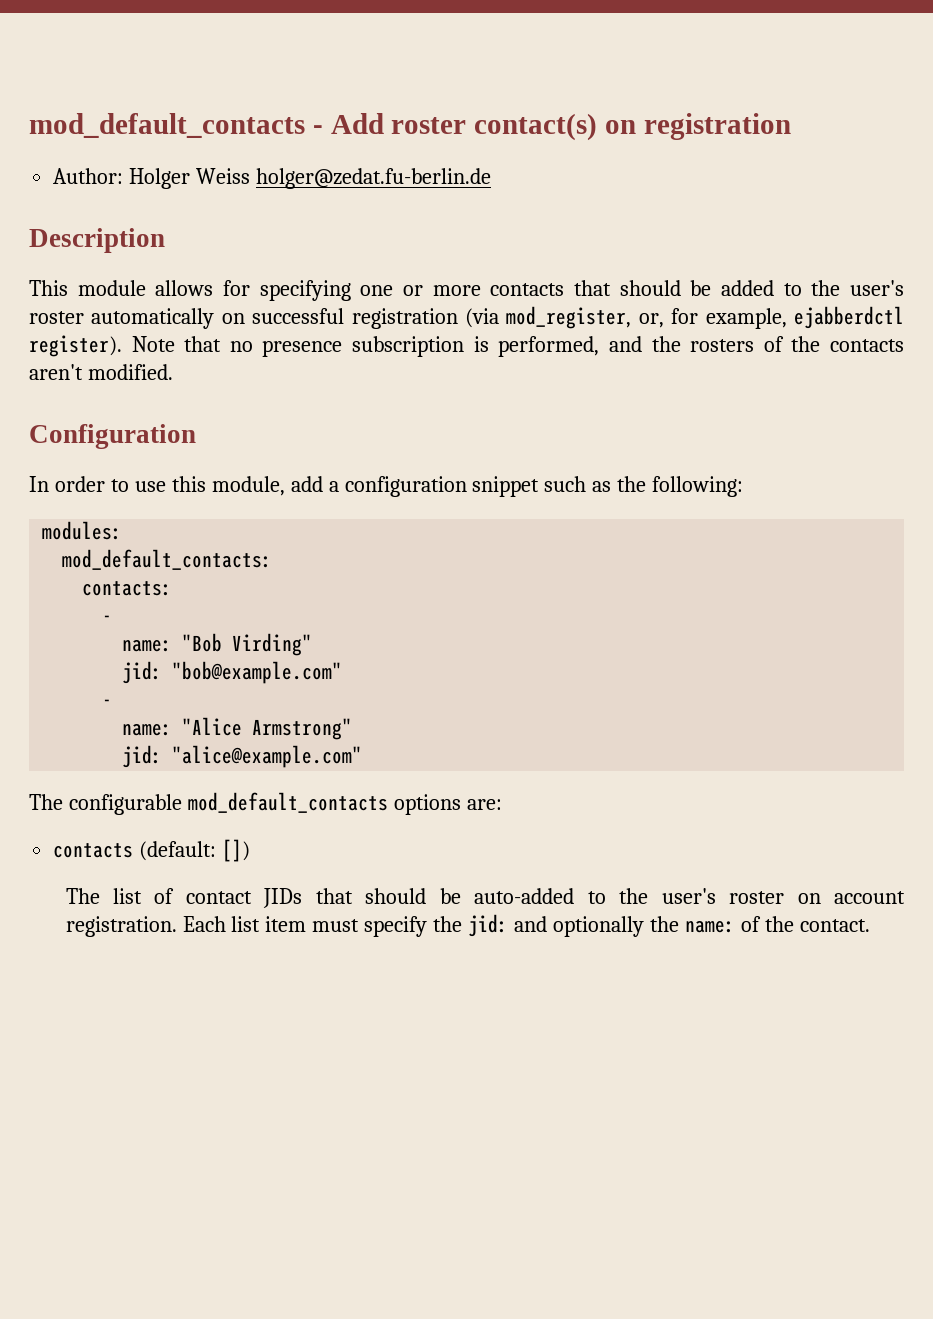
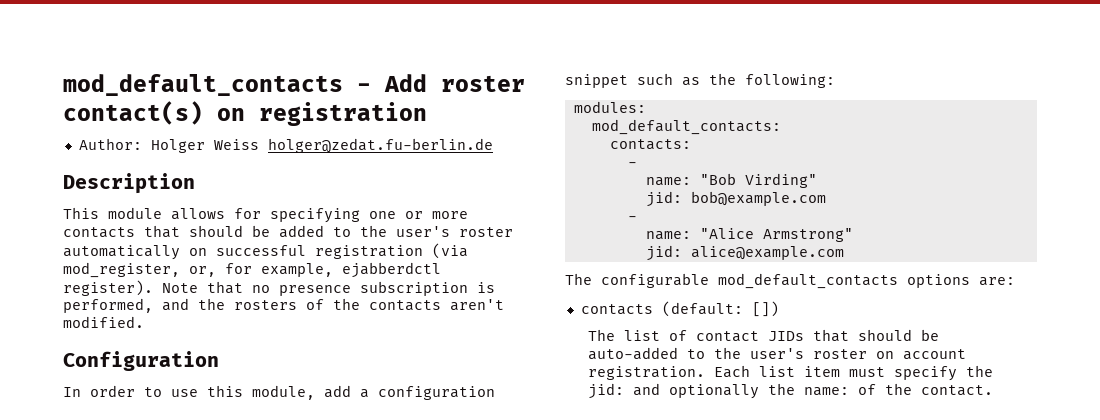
[172,661,343,684] "bob@example.com" -> [690,191,826,206] bob@example.com
[172,745,363,768] "alice@example.com" -> [690,246,844,260] alice@example.com

